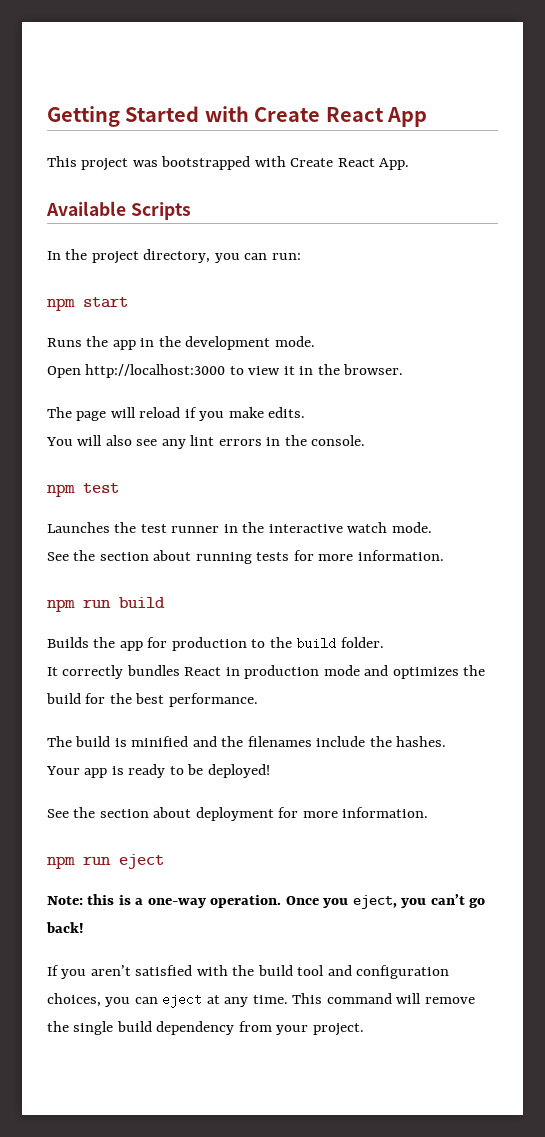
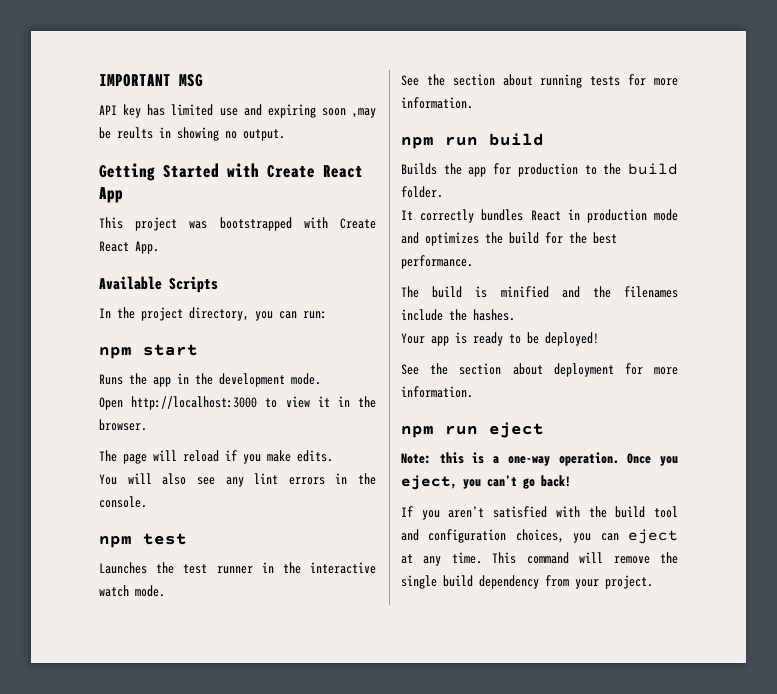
(47, 116) none -> [99,74,203,87] [99,104,376,118] [99,127,285,141] IMPORTANT MSG // API key has limited use and expiring soon ,may be reults in showing no output. //

